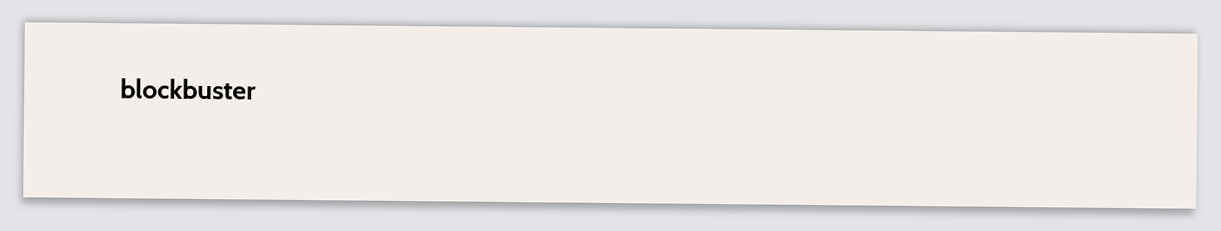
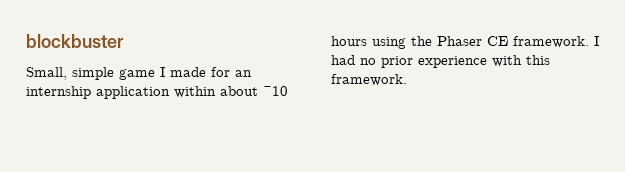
(257, 89) none -> [26,67,252,80] [26,86,288,99] [331,36,599,49] [331,55,550,68] [331,74,407,86] // Small, simple game I made for an internship application within about ~10 hours using the Phaser CE framework. I had no prior experience with this framework.

